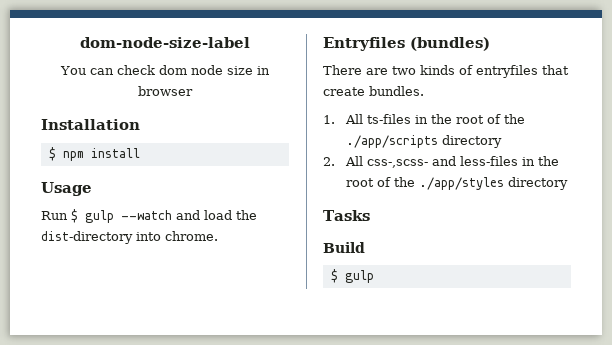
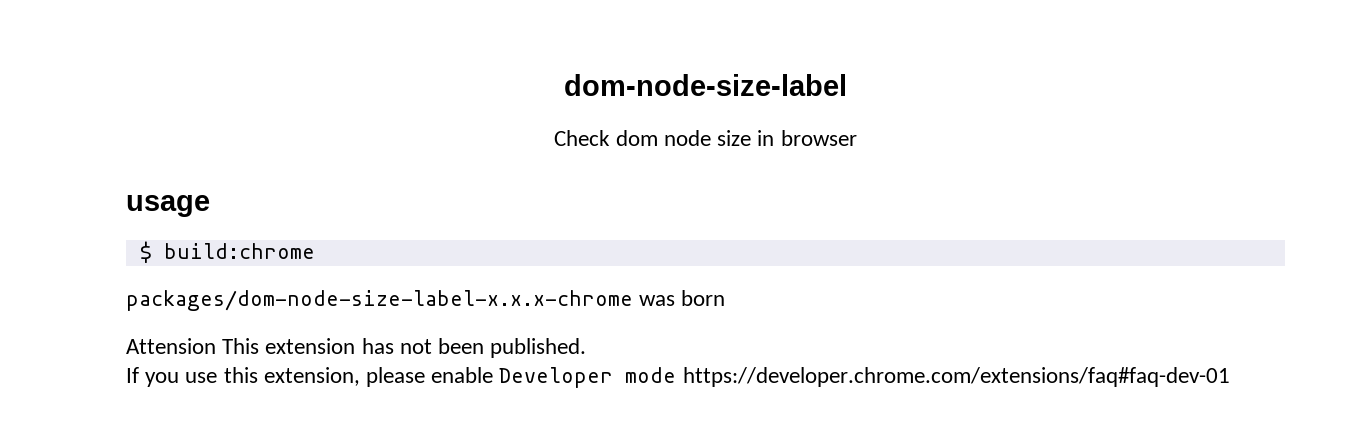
[60,65,155,75] You can check -> [554,130,611,146] Check
[41,119,140,130] [48,147,140,161] [41,182,92,196] [41,209,257,223] [41,231,218,244] [323,37,490,51] [323,65,569,78] [323,86,424,96] [323,114,525,124] [345,135,502,148] [323,156,559,168] [345,177,568,190] [323,210,370,221] [323,242,365,253] [330,269,374,283] Installation // $ npm install // Usage // Run $ gulp --watch and load the dist-directory into chrome. // Entryfiles (bundles) // There are two kinds of entryfiles that create bundles. // 1. All ts-files in the root of the ./app/scripts directory // 2. All css-,scss- and less-files in the root of the ./app/styles directory // Tasks // Build // $ gulp -> [126,195,210,217] [139,241,315,263] [126,290,726,311] [126,338,587,358] [126,367,1230,388] usage // $ build:chrome // packages/dom-node-size-label-x.x.x-chrome was born // Attension This extension has not been published. // If you use this extension, please enable Developer mode https://developer.chrome.com/extensions/faq#faq-dev-01

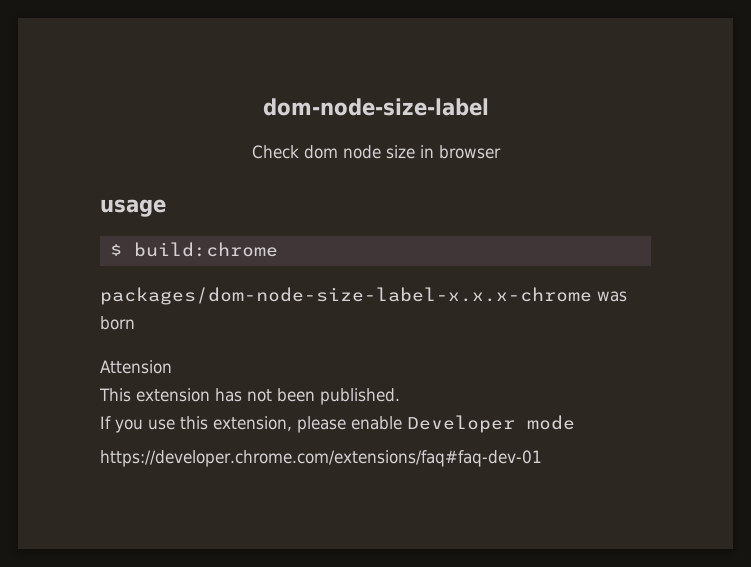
(216, 346) none -> (172, 367) //
(677, 375) none -> (575, 422) //

